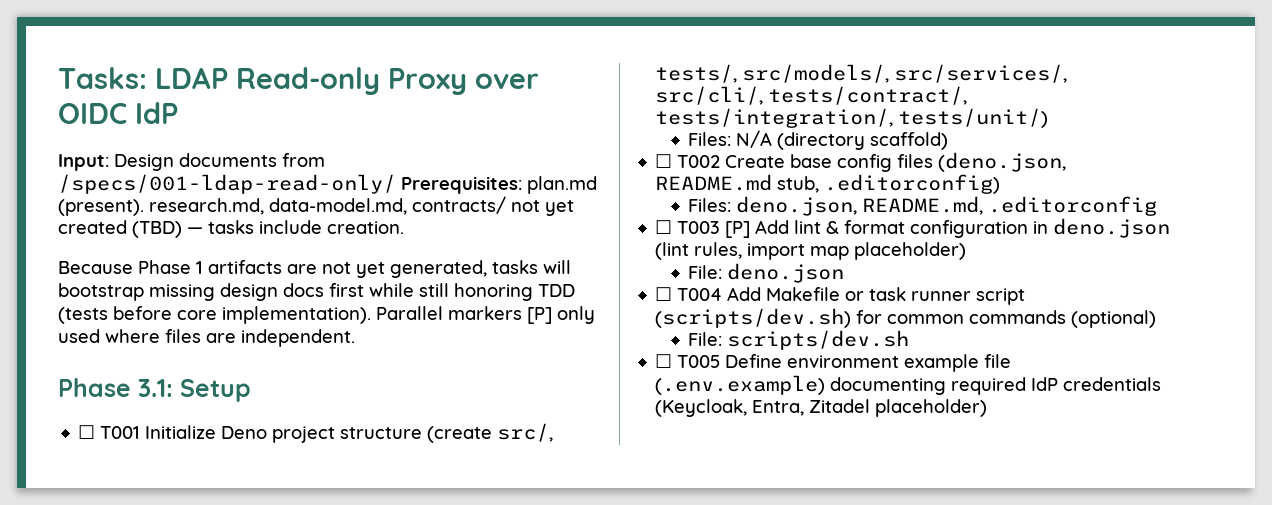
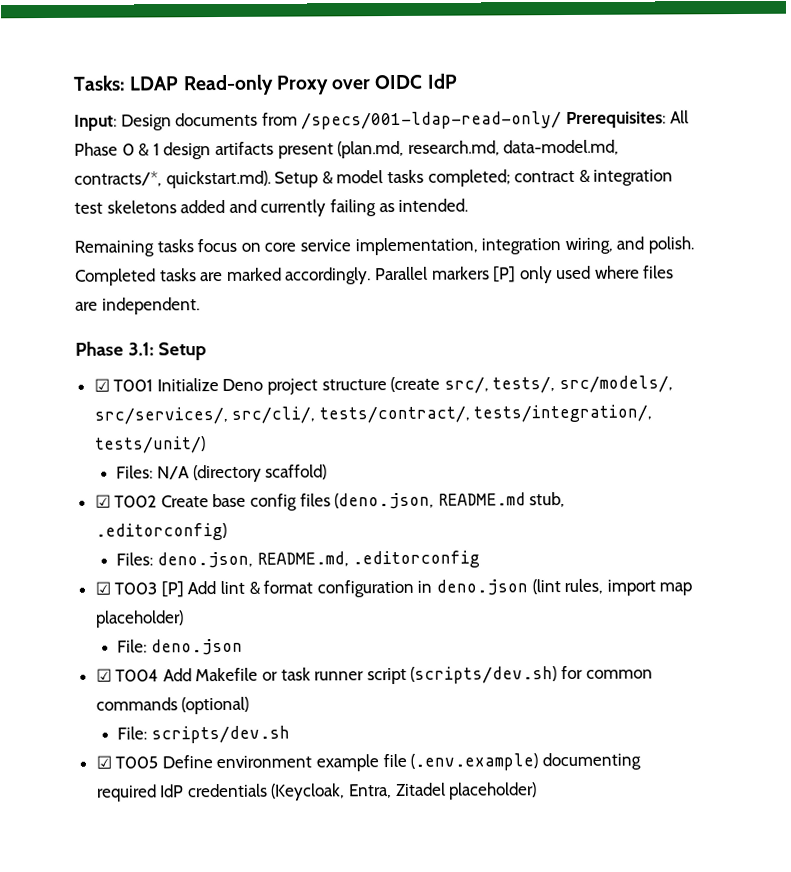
[527,176,597,194] [58,196,574,216] [58,220,404,238] [58,260,571,278] [58,283,575,301] [58,306,371,324] plan.md (present). research.md, data-model.md, contracts/ not yet created (TBD) — tasks include creation. // Because Phase 1 artifacts are not yet generated, tasks will bootstrap missing design docs first while still honoring TDD (tests before core implementation). -> [669,110,689,124] [74,139,620,160] [74,169,674,189] [74,198,469,217] [74,236,694,257] [75,267,372,286] All Phase 0 & 1 design artifacts present (plan.md, research.md, data-model.md, contracts/*, quickstart.md). Setup & model tasks completed; contract & integration test skeletons added and currently failing as intended. // Remaining tasks focus on core service implementation, integration wiring, and polish. Completed tasks are marked accordingly.
[78,425,96,439] ☐ -> [93,378,110,392] ☑
[655,154,673,168] ☐ -> [94,494,111,508] ☑
[655,220,673,234] ☐ -> [94,581,111,595] ☑
[655,287,673,301] ☐ -> [95,668,112,682] ☑
[655,354,673,368] ☐ -> [95,755,112,769] ☑

